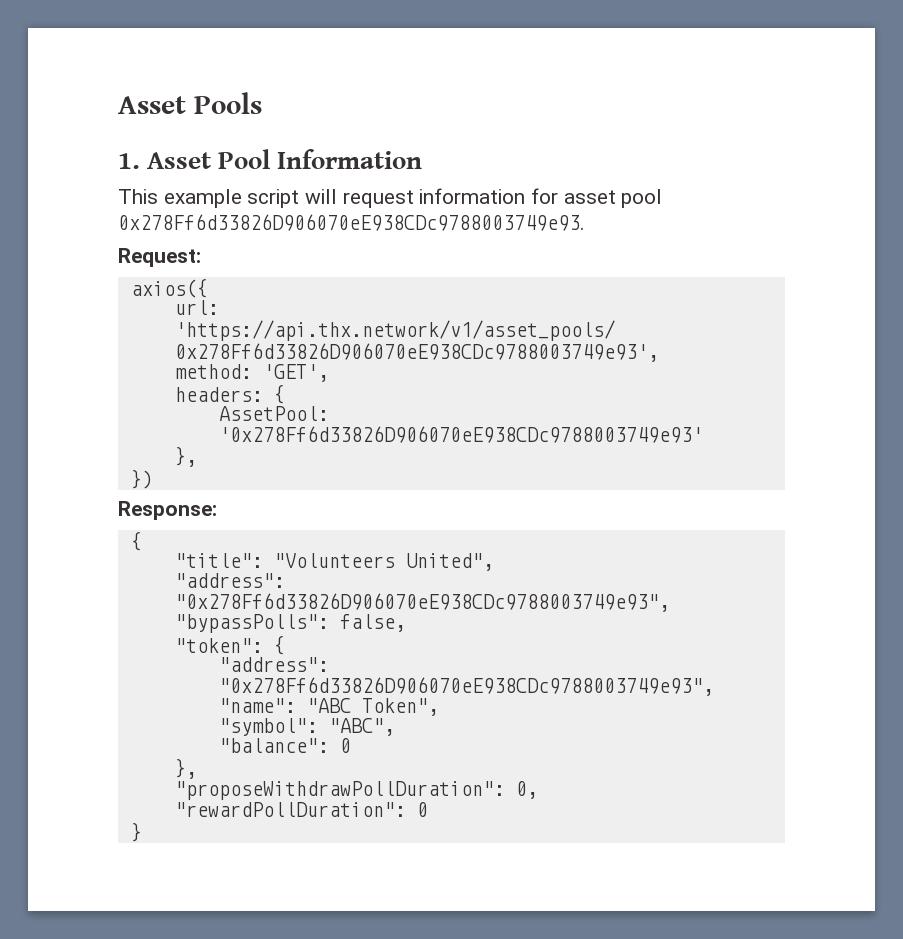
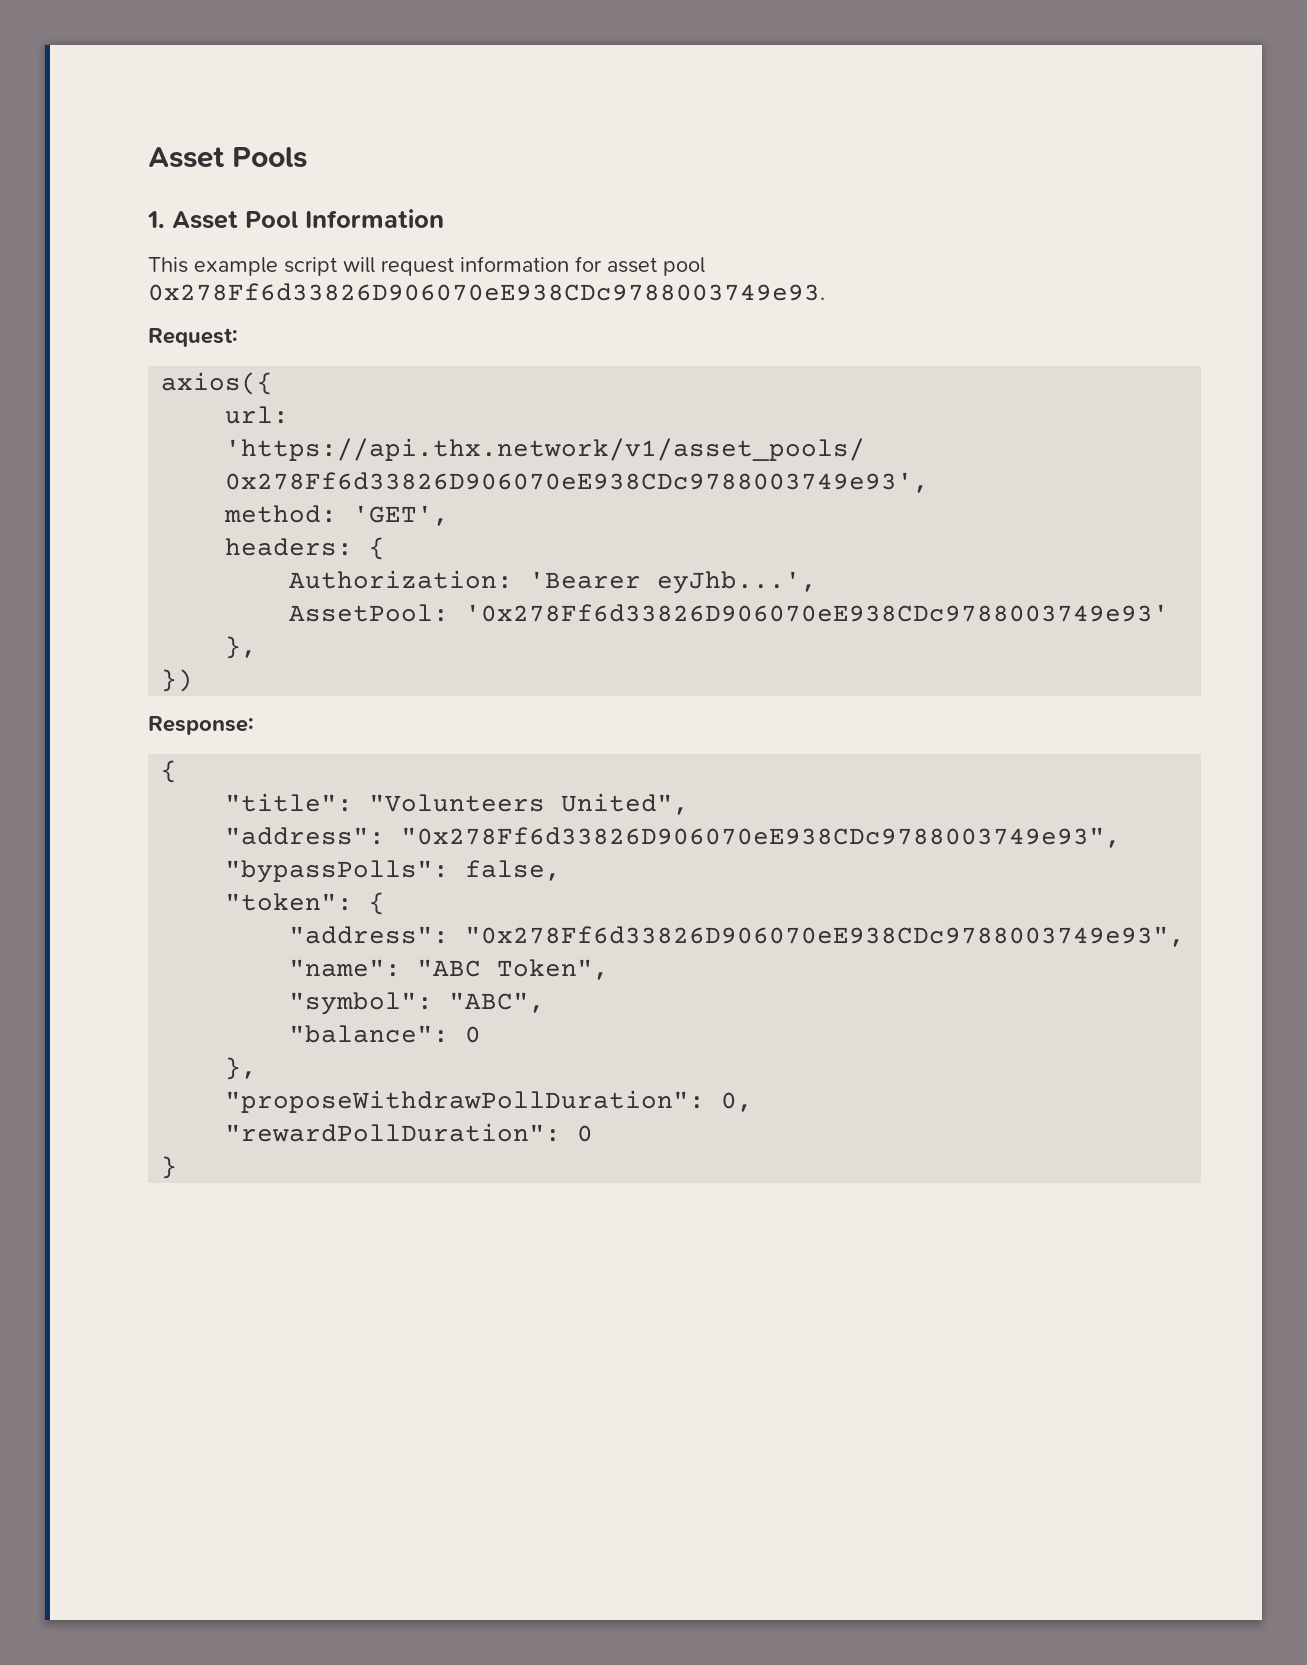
(285, 394) none -> [289,570,818,594] // Authorization: 'Bearer eyJhb...',

